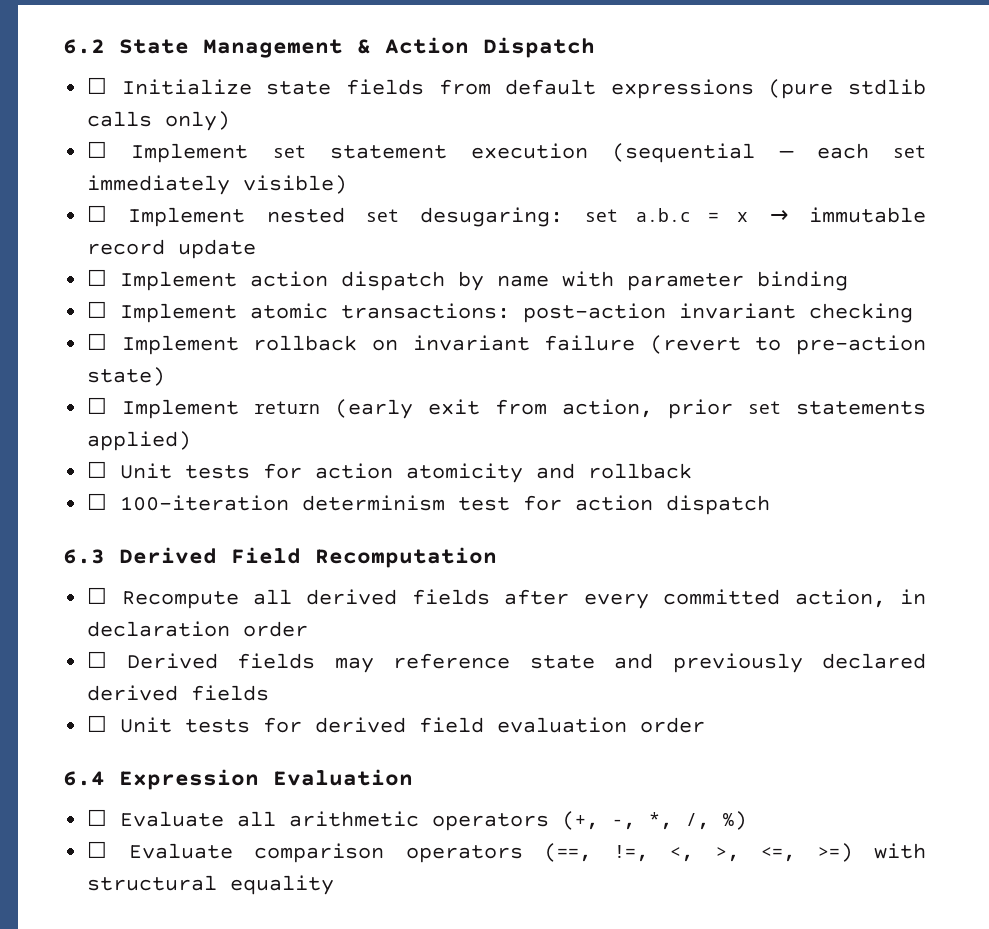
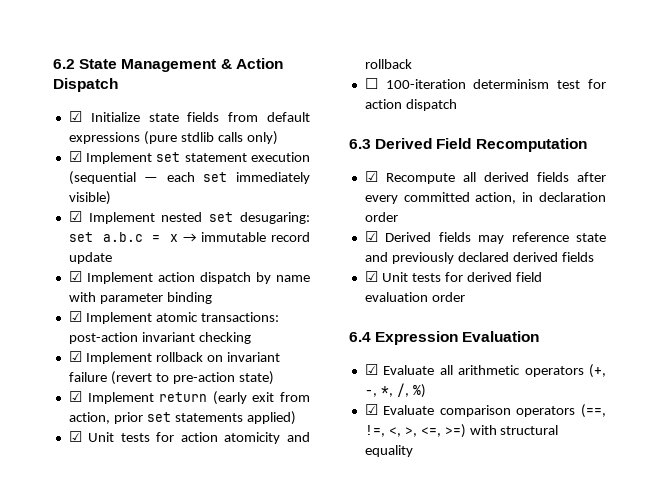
[87,77,108,94] ☐ -> [68,111,82,122] ☑
[87,141,108,158] ☐ -> [68,151,82,162] ☑
[87,205,108,222] ☐ -> [68,211,82,222] ☑
[87,269,108,286] ☐ -> [68,271,82,282] ☑
[87,301,108,318] ☐ -> [68,311,82,322] ☑
[87,333,108,350] ☐ -> [68,351,82,362] ☑
[87,397,108,414] ☐ -> [68,391,82,402] ☑
[87,461,108,478] ☐ -> [68,431,82,442] ☑
[87,587,108,604] ☐ -> [364,171,378,182] ☑
[87,651,108,668] ☐ -> [364,231,378,242] ☑
[87,715,108,732] ☐ -> [364,271,378,282] ☑
[87,809,108,826] ☐ -> [364,364,378,375] ☑
[87,841,108,858] ☐ -> [364,404,378,415] ☑

